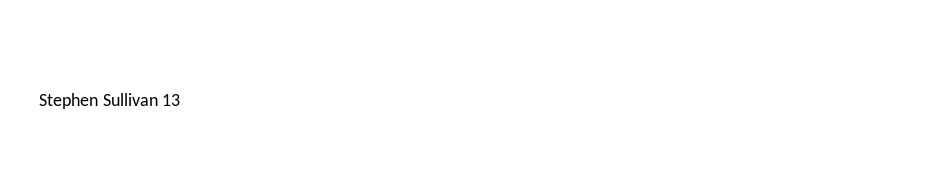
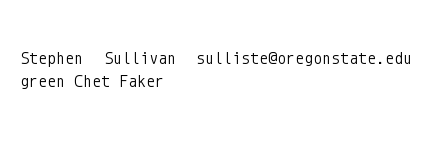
[162,94,181,106] 13 -> [196,52,412,66] [20,75,164,89] sulliste@oregonstate.edu green Chet Faker

